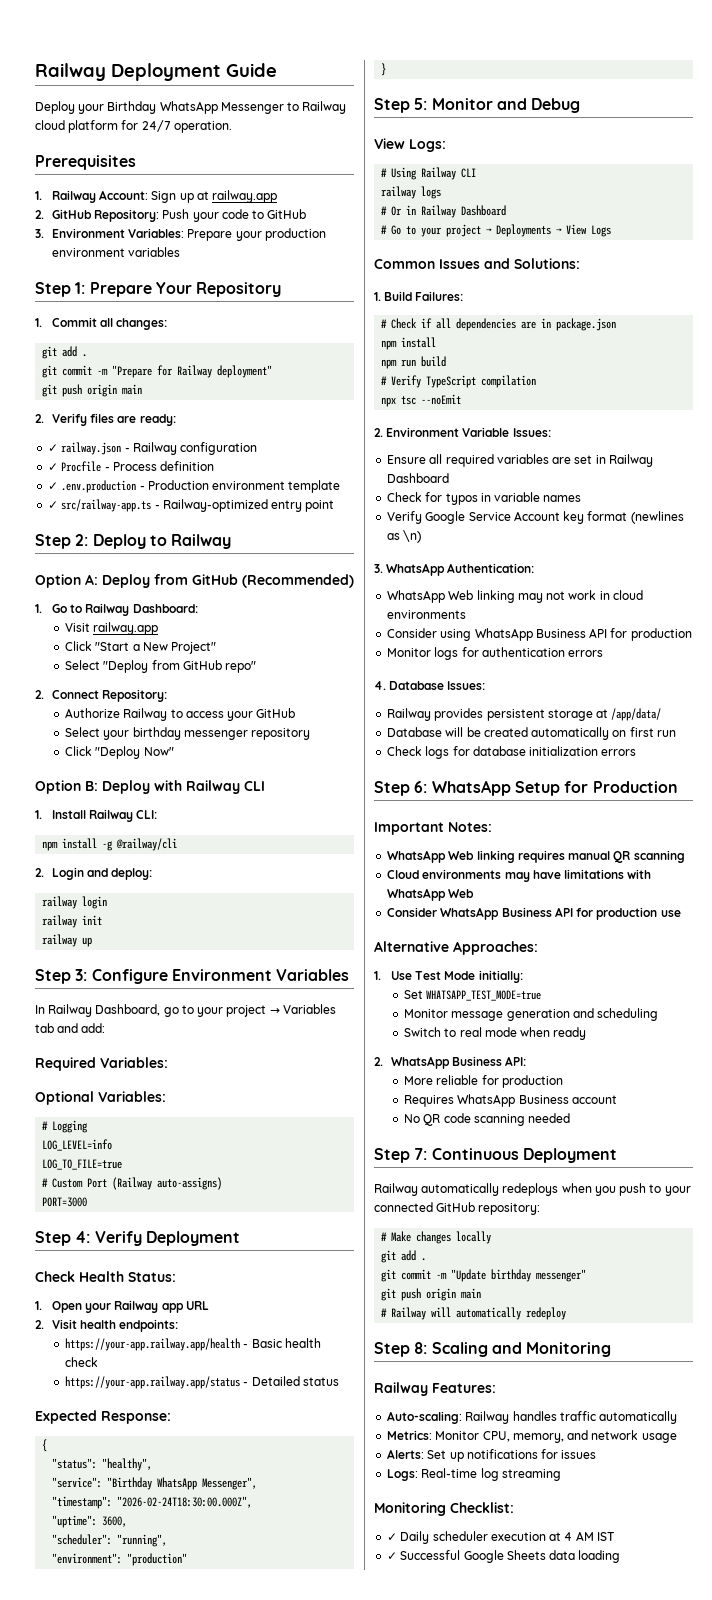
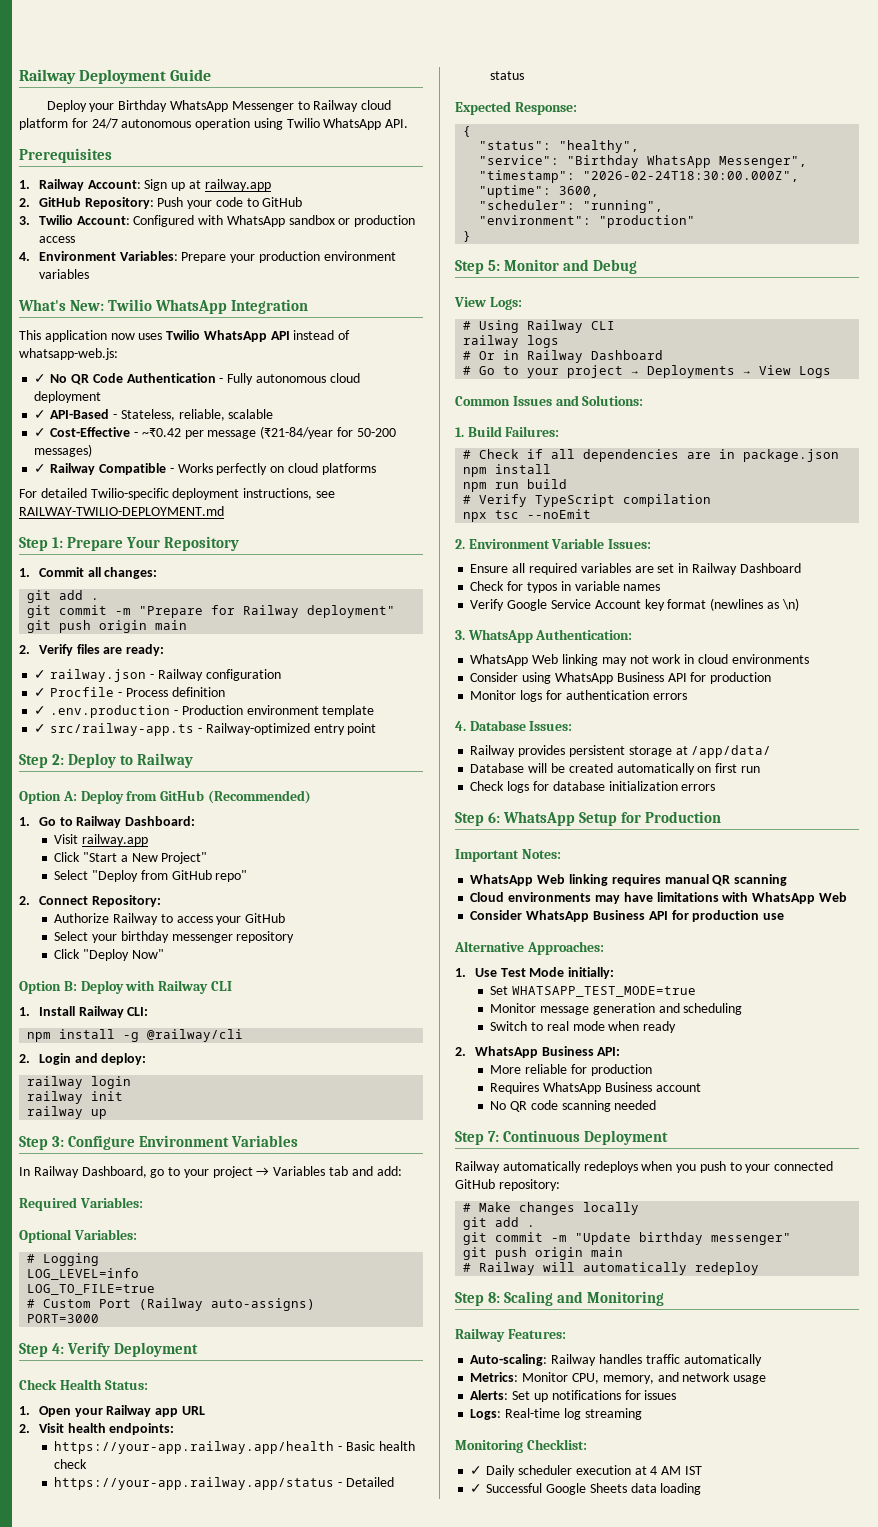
[173,121,232,133] operation. -> [121,118,409,130] autonomous operation using Twilio WhatsApp API.
(44, 233) none -> [38,215,416,227] [38,236,75,243] [19,252,30,261] Twilio Account: Configured with WhatsApp sandbox or production access // 4.
(181, 252) none -> [18,299,309,314] [19,330,351,342] [19,348,118,360] [34,373,360,385] [34,391,102,403] [34,409,274,421] [34,426,396,439] [34,444,93,457] [34,463,376,475] [19,488,335,500] [19,506,224,516] // What's New: Twilio WhatsApp Integration // This application now uses Twilio WhatsApp API instead of whatsapp-web.js: // ✓ No QR Code Authentication - Fully autonomous cloud deployment // ✓ API-Based - Stateless, reliable, scalable // ✓ Cost-Effective - ~₹0.42 per message (₹21-84/year for 50-200 messages) // ✓ Railway Compatible - Works perfectly on cloud platforms // For detailed Twilio-specific deployment instructions, see RAILWAY-TWILIO-DEPLOYMENT.md

